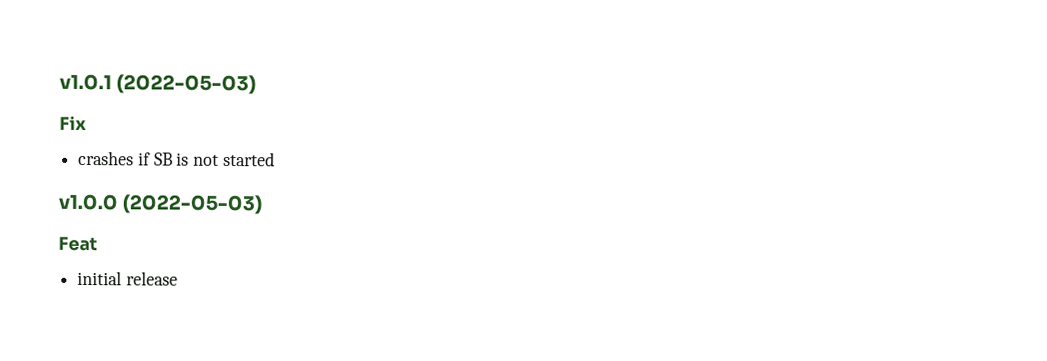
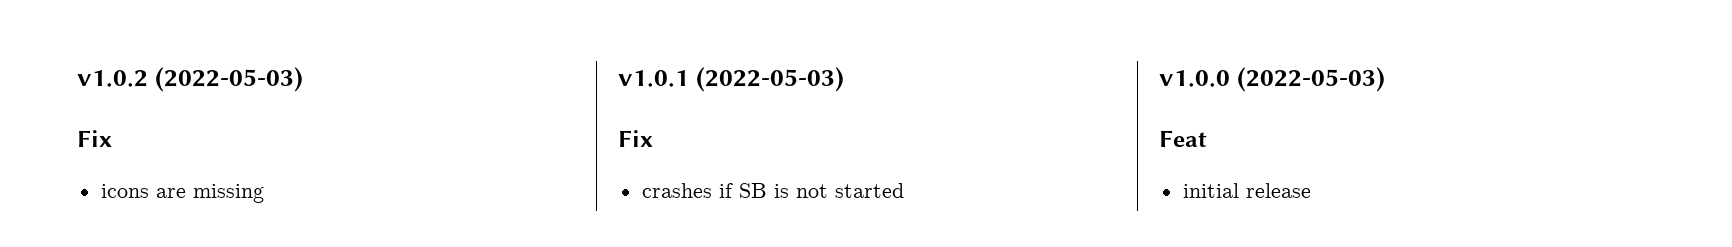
(59, 82) none -> [77,67,304,92] [77,130,112,147] [100,184,264,203] v1.0.2 (2022-05-03) // Fix // icons are missing //

